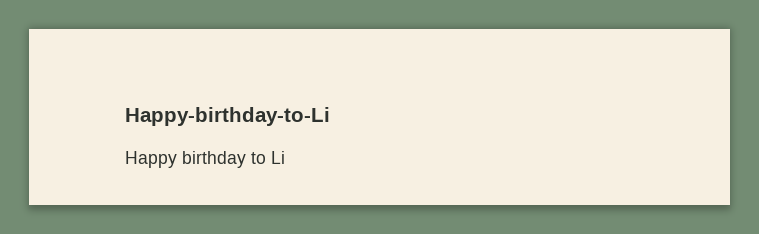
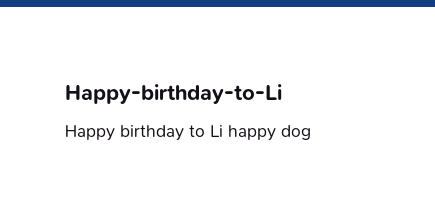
(285, 157) none -> [228,125,311,141] happy dog

